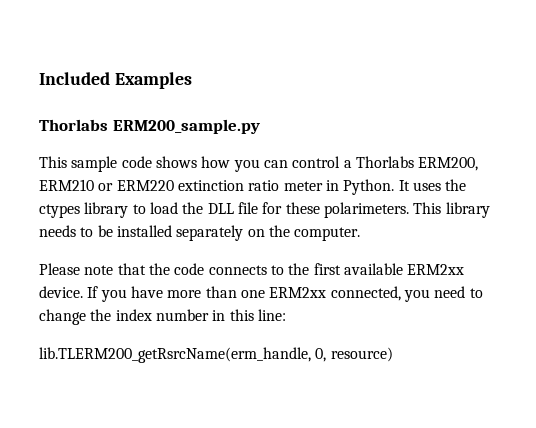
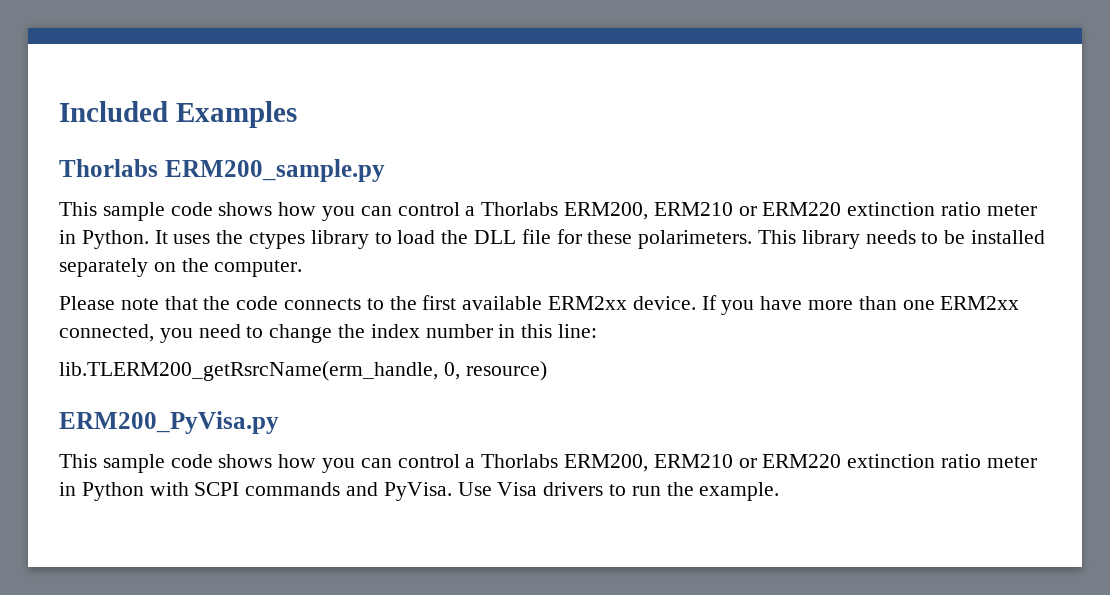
(393, 354) none -> [59,411,279,434] [59,454,1037,473] [59,482,780,501] // ERM200_PyVisa.py // This sample code shows how you can control a Thorlabs ERM200, ERM210 or ERM220 extinction ratio meter in Python with SCPI commands and PyVisa. Use Visa drivers to run the example.

